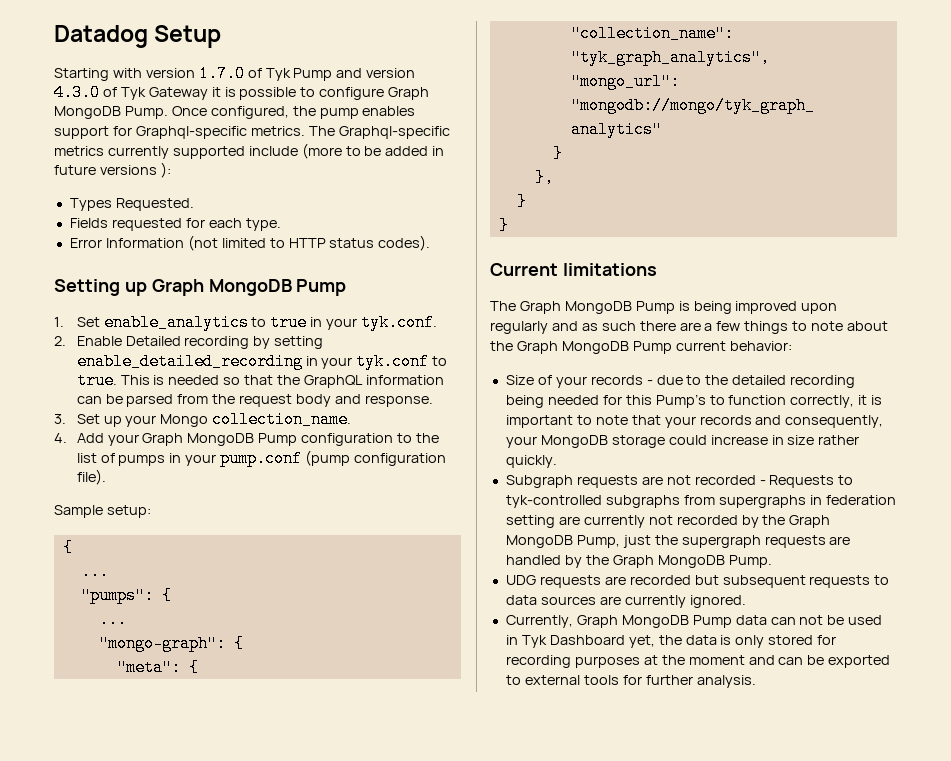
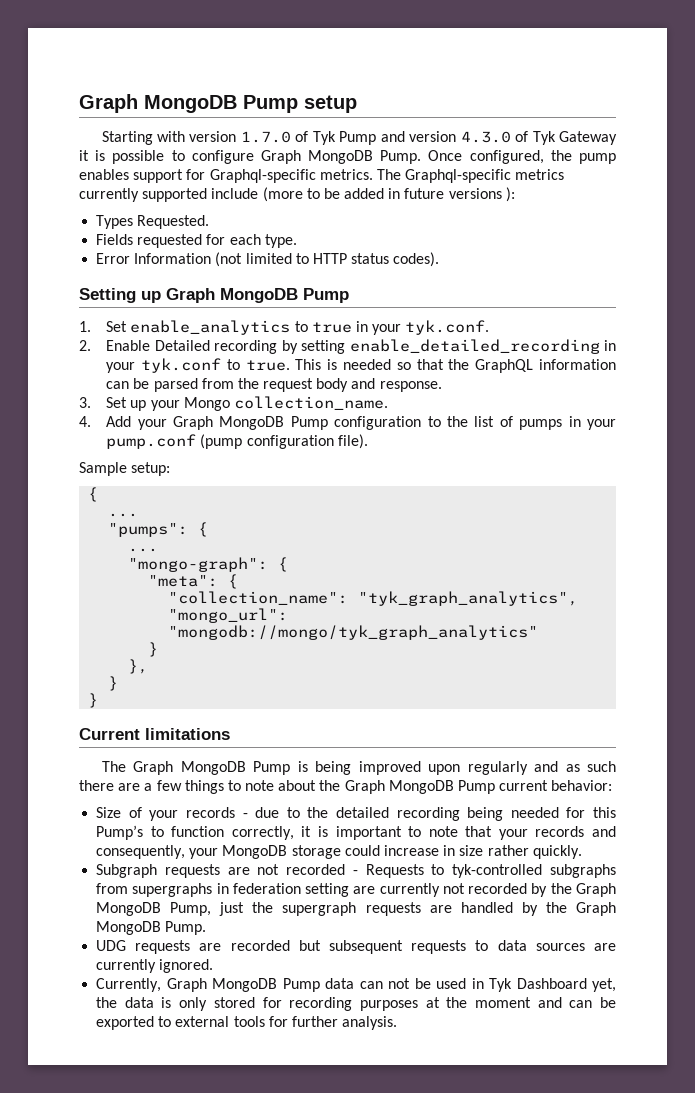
[54,25,222,48] Datadog Setup -> [79,94,357,113] Graph MongoDB Pump setup

